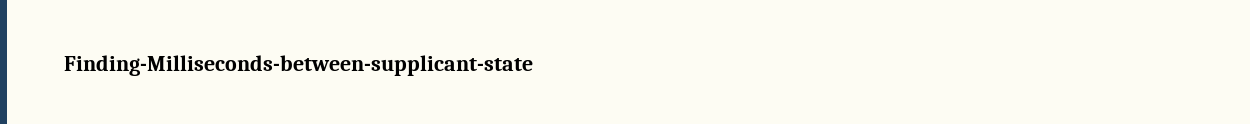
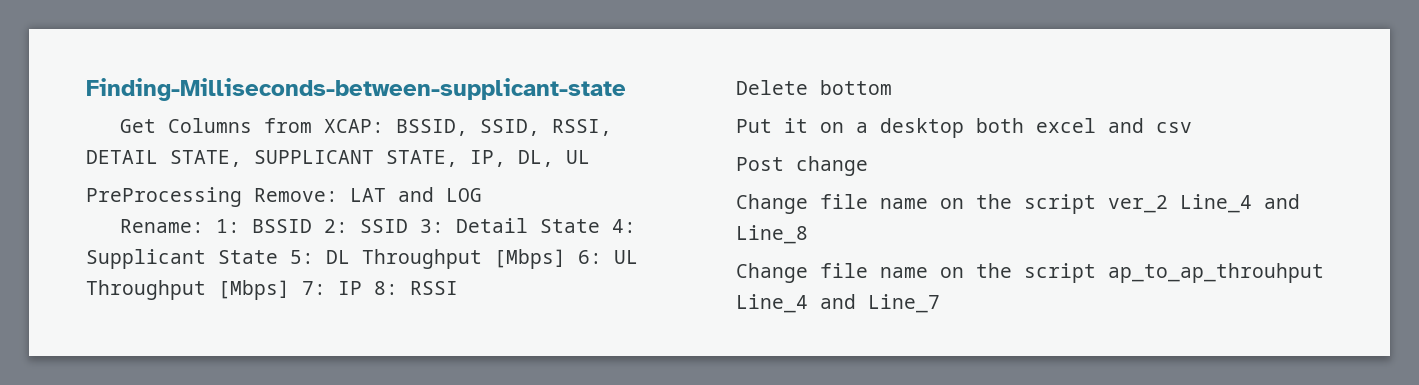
(533, 65) none -> [120,118,613,136] [86,150,590,167] [86,187,482,207] [120,218,637,233] [86,249,638,269] [86,280,458,300] [736,80,892,95] [736,118,1192,138] [736,156,868,176] [736,194,1300,214] [736,225,808,244] [736,263,1324,283] [736,294,940,313] // Get Columns from XCAP: BSSID, SSID, RSSI, DETAIL STATE, SUPPLICANT STATE, IP, DL, UL // PreProcessing Remove: LAT and LOG // Rename: 1: BSSID 2: SSID 3: Detail State 4: Supplicant State 5: DL Throughput [Mbps] 6: UL Throughput [Mbps] 7: IP 8: RSSI // Delete bottom // Put it on a desktop both excel and csv // Post change // Change file name on the script ver_2 Line_4 and Line_8 // Change file name on the script ap_to_ap_throuhput Line_4 and Line_7

